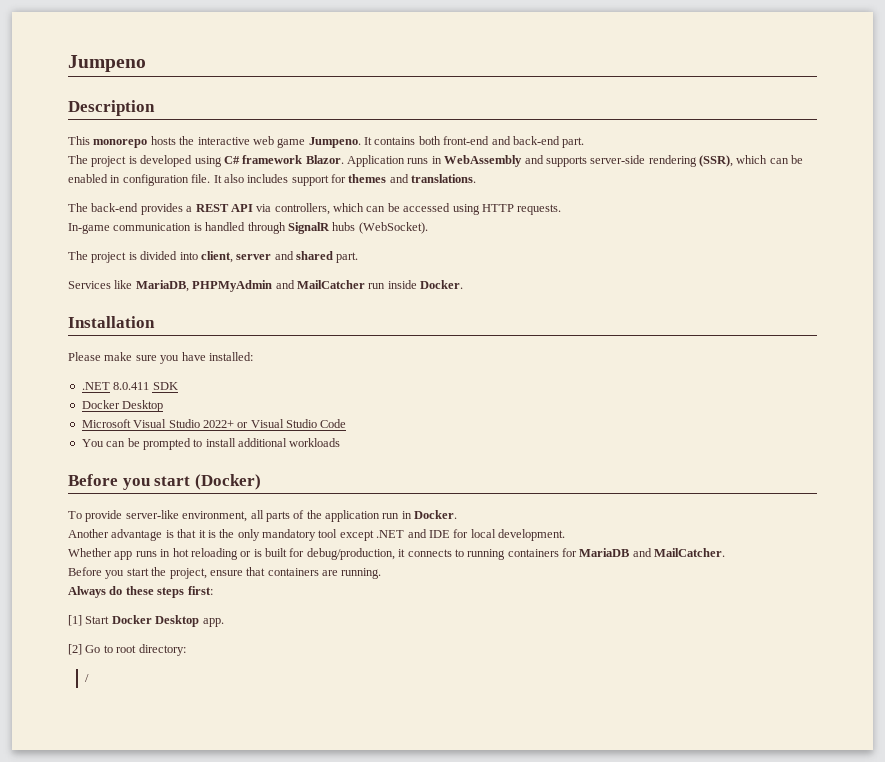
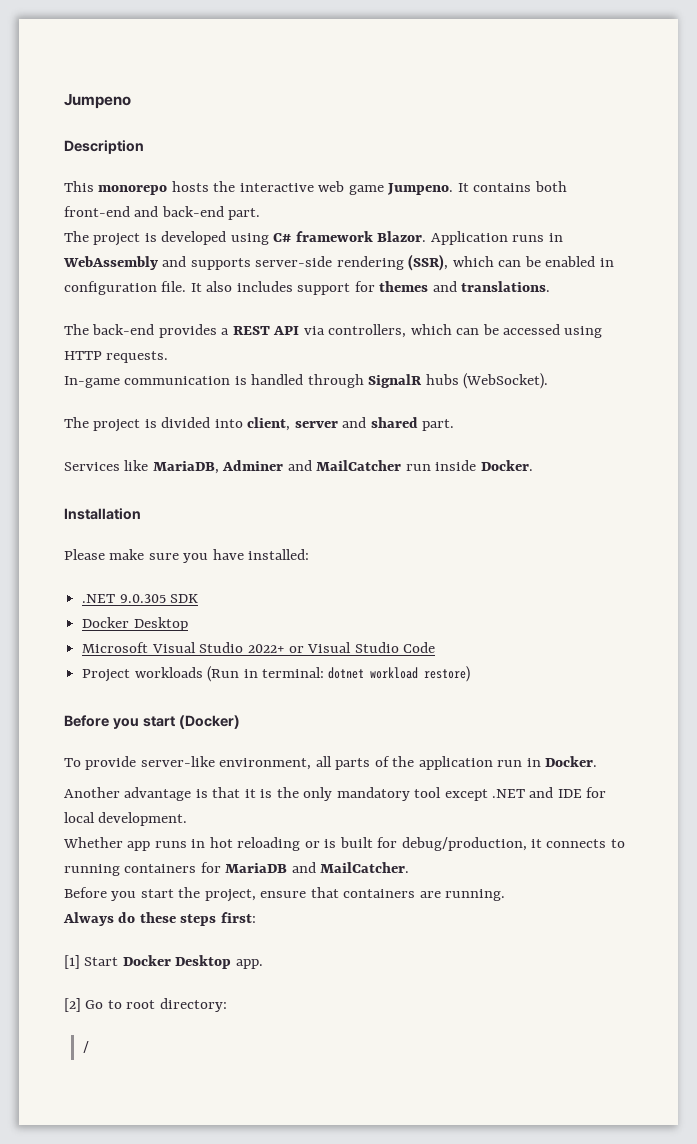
[192,280,273,292] PHPMyAdmin -> [222,460,284,471] Adminer
[113,382,150,390] 8.0.411 -> [119,594,166,603] 9.0.305
[81,438,341,450] You can be prompted to install additional workloads -> [82,666,471,682] Project workloads (Run in terminal: dotnet workload restore)

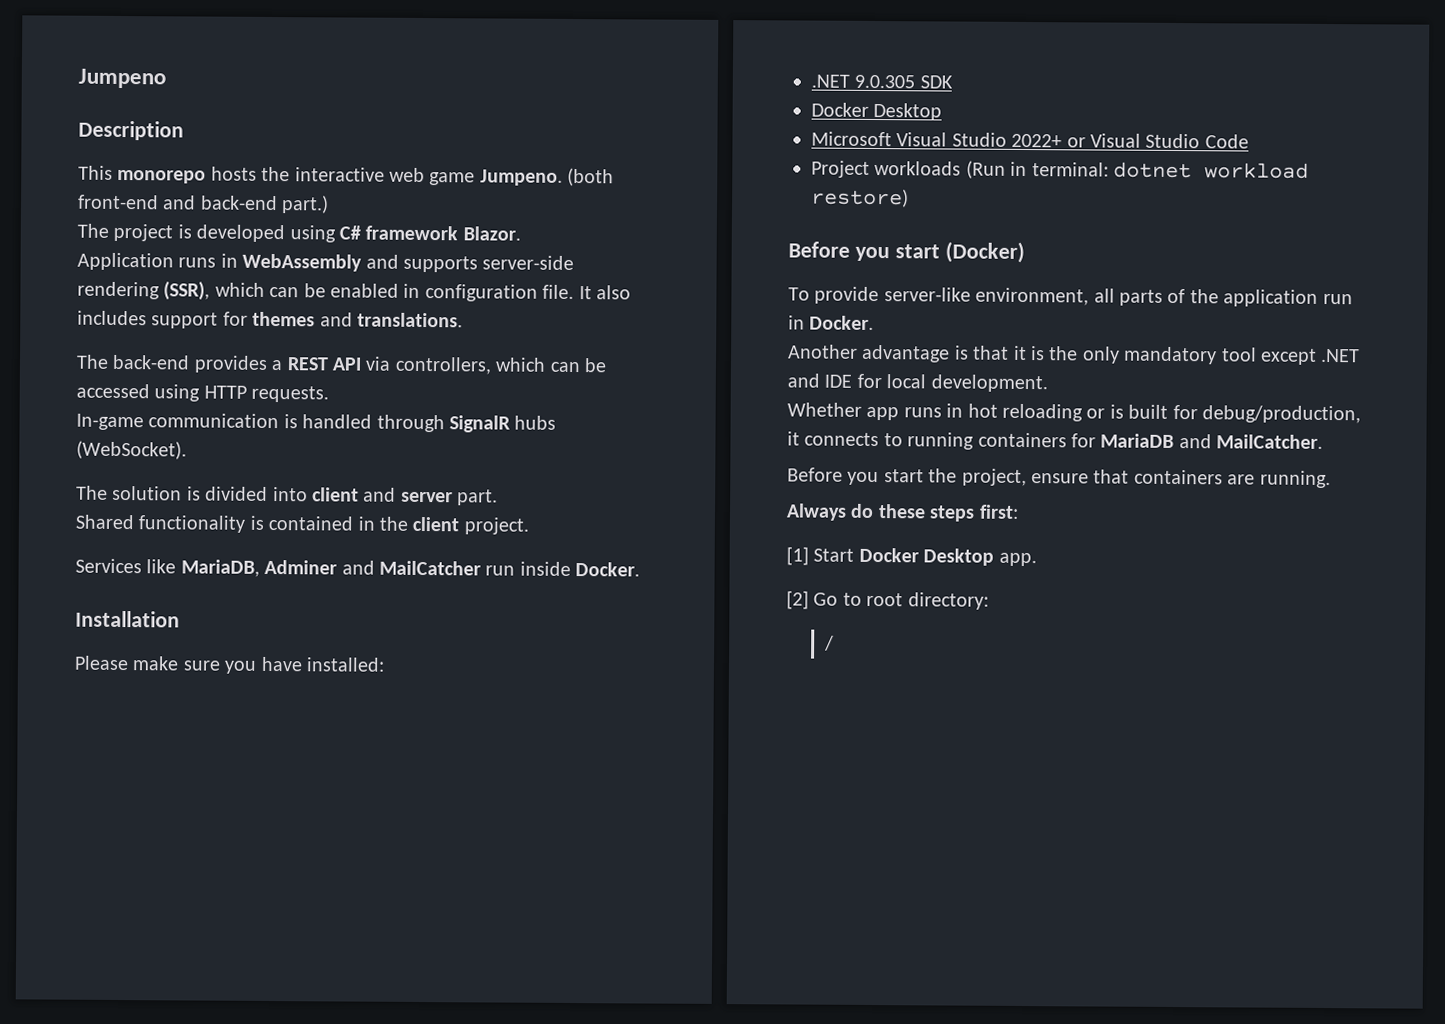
[457,181,567,192] It contains both -> [567,167,615,187] (both
[228,208,261,220] part. -> [281,195,330,214] part.)
(427, 236) none -> (521, 233) //
[93,419,141,432] project -> [112,485,183,501] solution
[247,417,455,431] client, server and shared part. -> [312,487,499,506] [75,514,529,535] client and server part. // Shared functionality is contained in the client project.

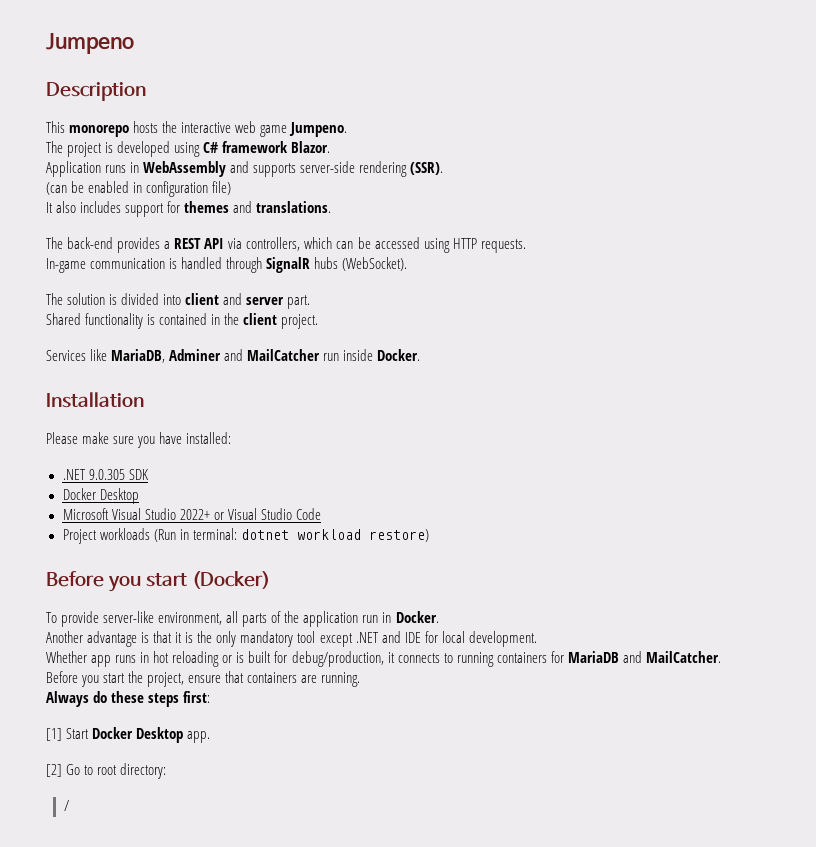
[567,167,615,187] [77,194,330,214] (both front-end and back-end part.) -> (348, 129) none
[163,281,300,301] (SSR), which can -> [410,162,444,175] [46,182,67,195] (SSR). // (can
[542,284,575,300] file. -> [212,181,232,195] file) //

